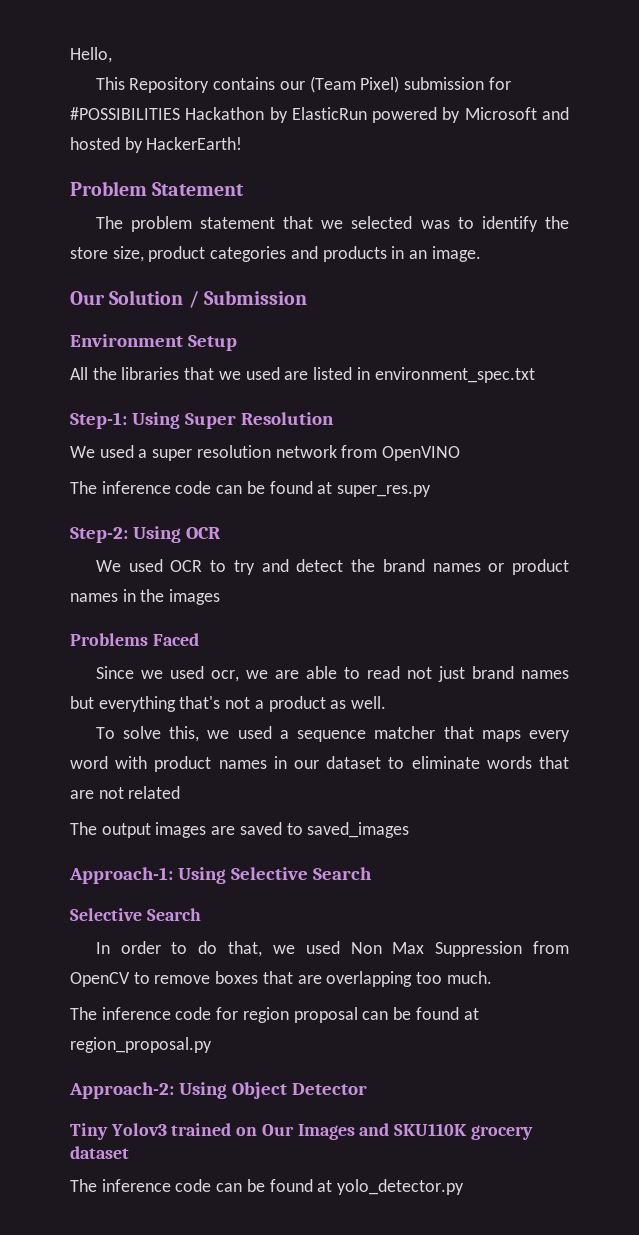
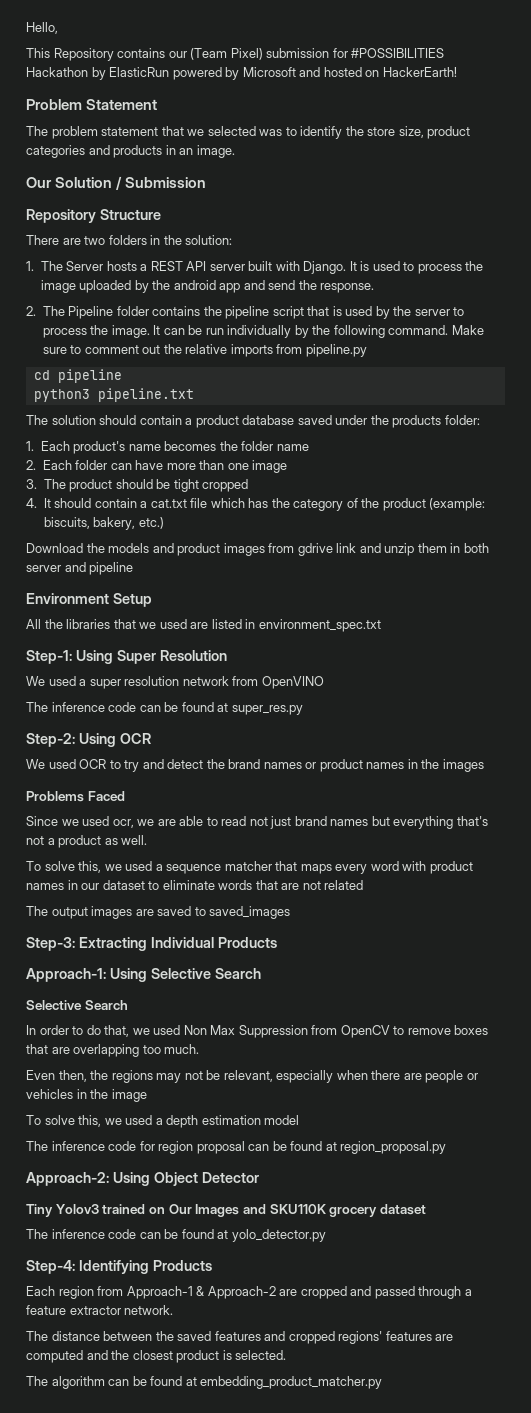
[124,137,143,153] by -> [365,70,380,77] on
(307, 297) none -> [26,209,161,223] [26,235,233,245] [26,261,484,274] [40,280,375,293] [26,306,465,319] [42,325,484,338] [42,344,367,357] [33,369,122,383] [33,388,194,402] [26,415,480,428] [26,441,309,454] [26,460,288,473] [26,479,249,492] [26,498,486,511] [43,517,164,530] [26,543,489,556] [26,562,134,575] // Repository Structure // There are two folders in the solution: // 1. The Server hosts a REST API server built with Django. It is used to process the image uploaded by the android app and send the response. // 2. The Pipeline folder contains the pipeline script that is used by the server to process the image. It can be run individually by the following command. Make sure to comment out the relative imports from pipeline.py // cd pipeline // python3 pipeline.txt // The solution should contain a product database saved under the products folder: // 1. Each product's name becomes the folder name // 2. Each folder can have more than one image // 3. The product should be tight cropped // 4. It should contain a cat.txt file which has the category of the product (example: biscuits, bakery, etc.) // Download the models and product images from gdrive link and unzip them in both server and pipeline
(410, 830) none -> [26,937,277,951] // Step-3: Extracting Individual Products
(492, 977) none -> [26,1070,478,1083] [26,1089,147,1102] [26,1115,300,1128] // Even then, the regions may not be relevant, especially when there are people or vehicles in the image // To solve this, we used a depth estimation model
(465, 1187) none -> [26,1260,212,1274] [26,1286,472,1299] [26,1305,174,1315] [26,1331,454,1344] [26,1350,287,1363] [26,1376,383,1389] // Step-4: Identifying Products // Each region from Approach-1 & Approach-2 are cropped and passed through a feature extractor network. // The distance between the saved features and cropped regions' features are computed and the closest product is selected. // The algorithm can be found at embedding_product_matcher.py

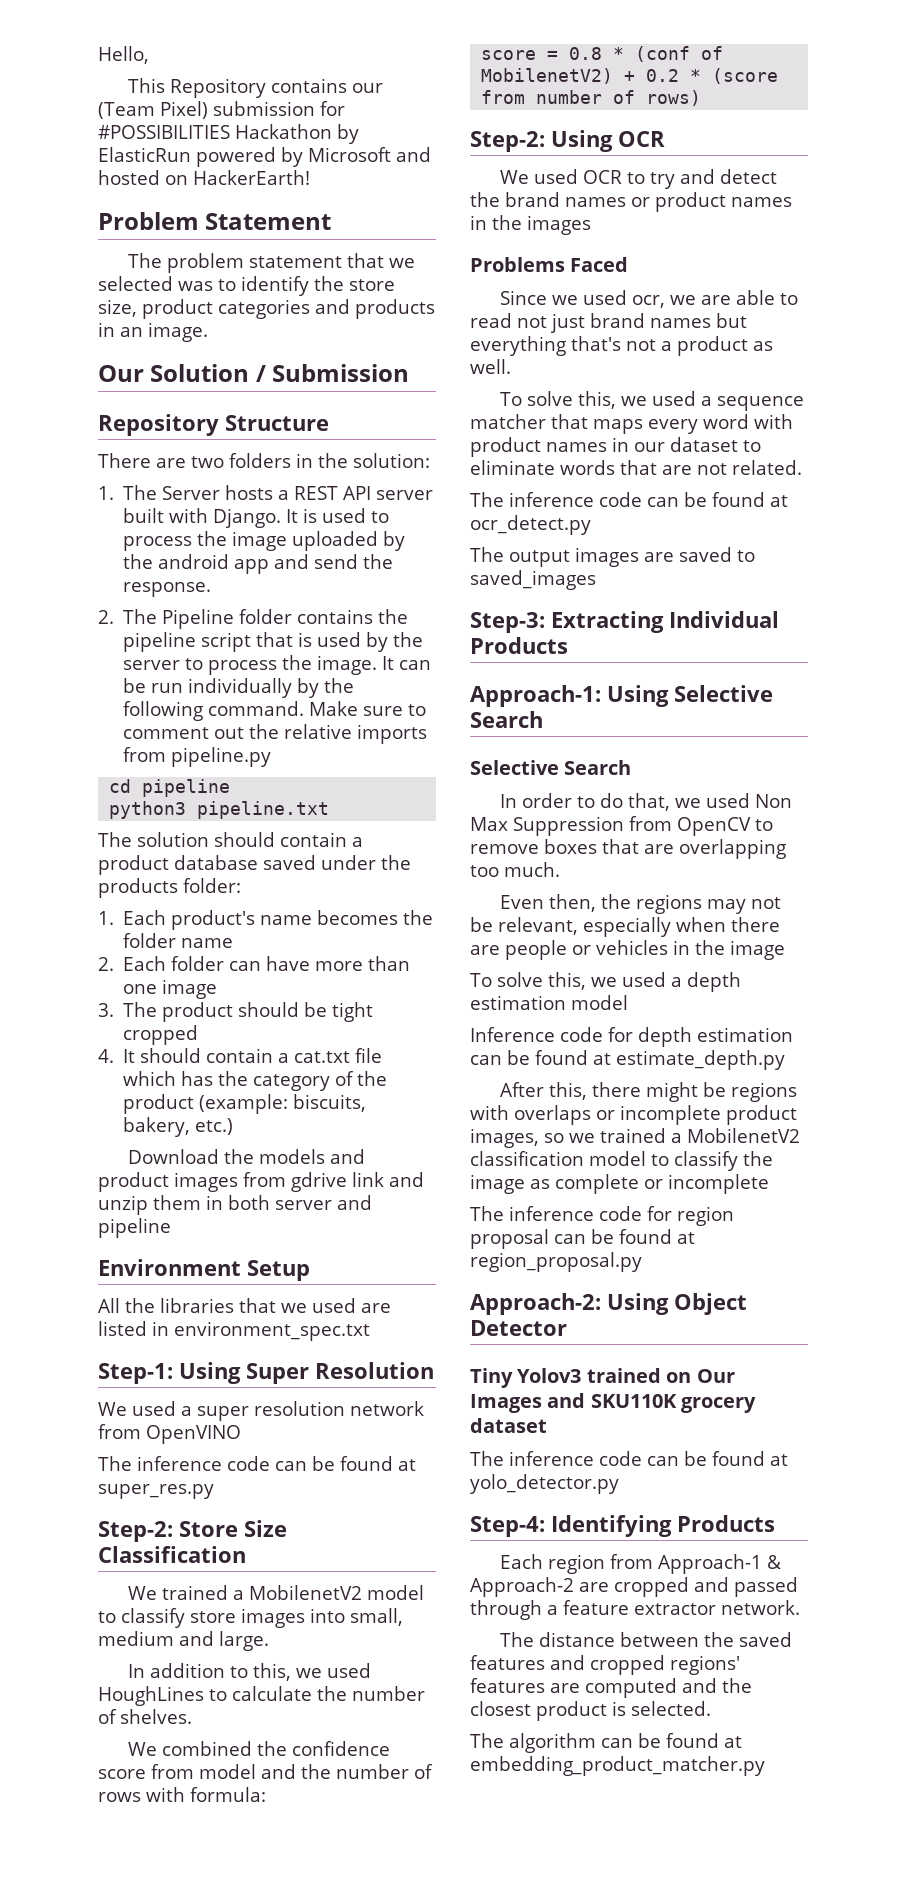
(303, 710) none -> [98,1520,287,1542] [98,1546,246,1563] [127,1585,424,1600] [98,1608,403,1628] [98,1631,269,1651] [127,1663,371,1681] [98,1686,425,1706] [98,1709,192,1724] [127,1741,390,1756] [98,1764,433,1779] [98,1787,266,1802] [481,46,724,62] [481,68,779,84] [481,90,702,106] // Step-2: Store Size Classification // We trained a MobilenetV2 model to classify store images into small, medium and large. // In addition to this, we used HoughLines to calculate the number of shelves. // We combined the confidence score from model and the number of rows with formula: // score = 0.8 * (conf of MobilenetV2) + 0.2 * (score from number of rows)
[324,880,364,890] related -> [732,460,802,475] [470,492,788,507] [470,515,591,535] related. // The inference code can be found at ocr_detect.py
(300, 1120) none -> [470,1027,793,1047] [470,1050,785,1070] [499,1082,797,1102] [470,1105,797,1125] [470,1128,800,1148] [470,1151,773,1171] [470,1174,769,1194] // Inference code for depth estimation can be found at estimate_depth.py // After this, there might be regions with overlaps or incomplete product images, so we trained a MobilenetV2 classification model to classify the image as complete or incomplete

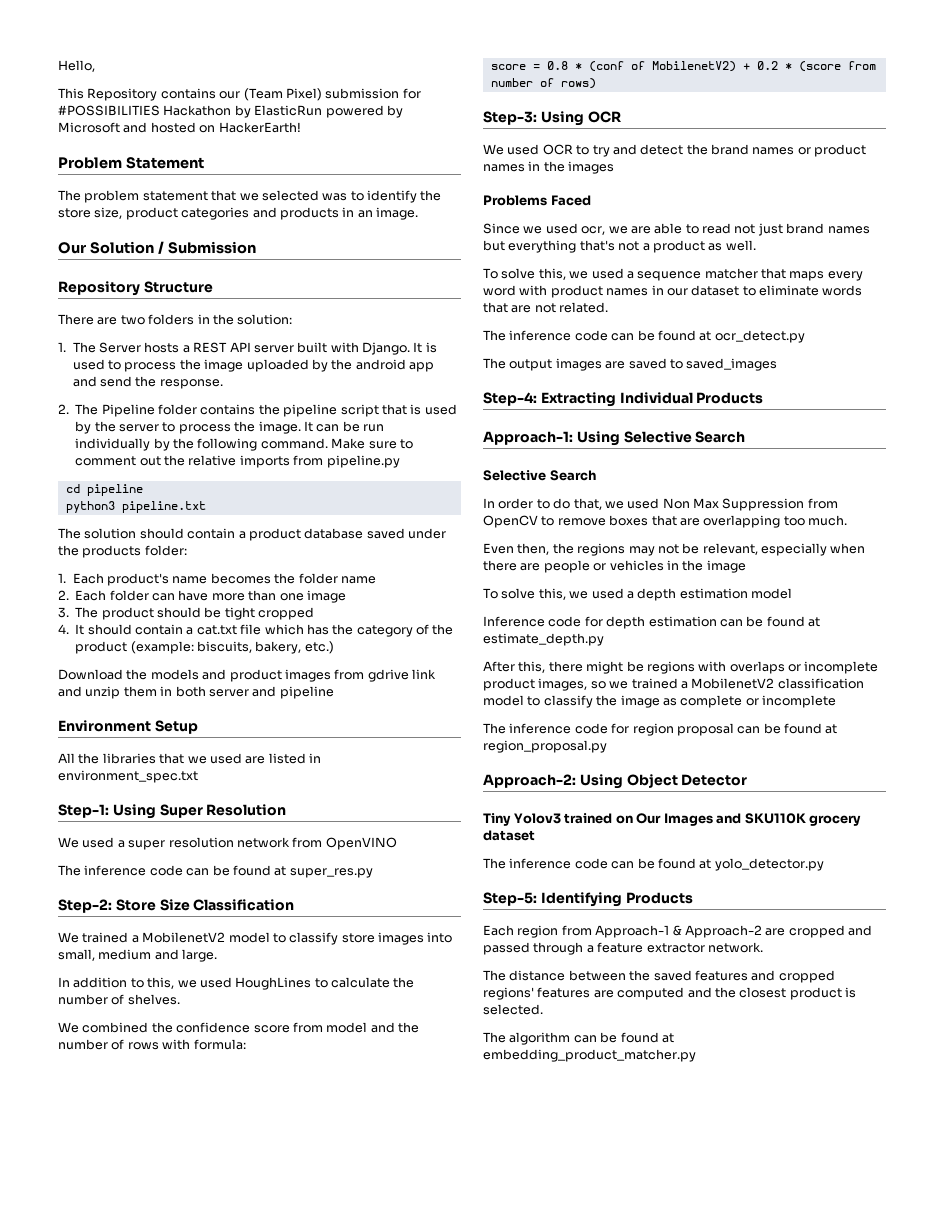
[470,131,545,152] Step-2: -> [483,111,537,125] Step-3:
[470,612,545,633] Step-3: -> [483,392,537,406] Step-4:
[470,1516,545,1537] Step-4: -> [483,892,537,906] Step-5:

